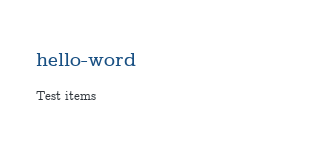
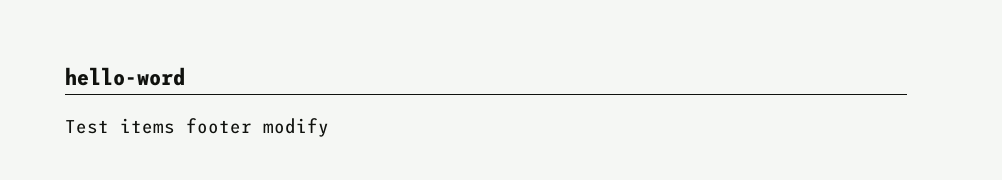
(96, 95) none -> [186,118,329,137] footer modify

